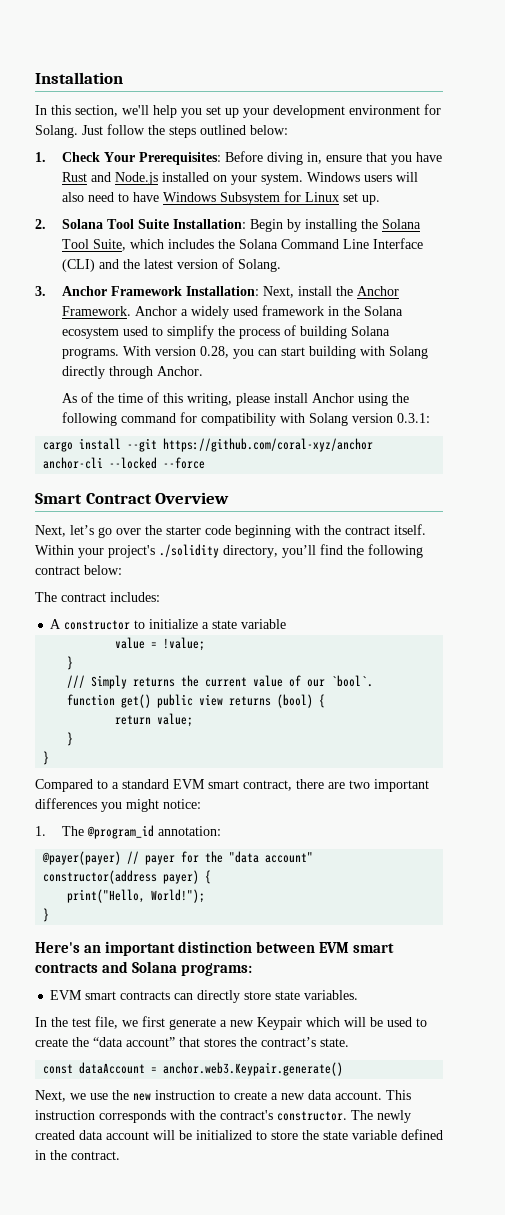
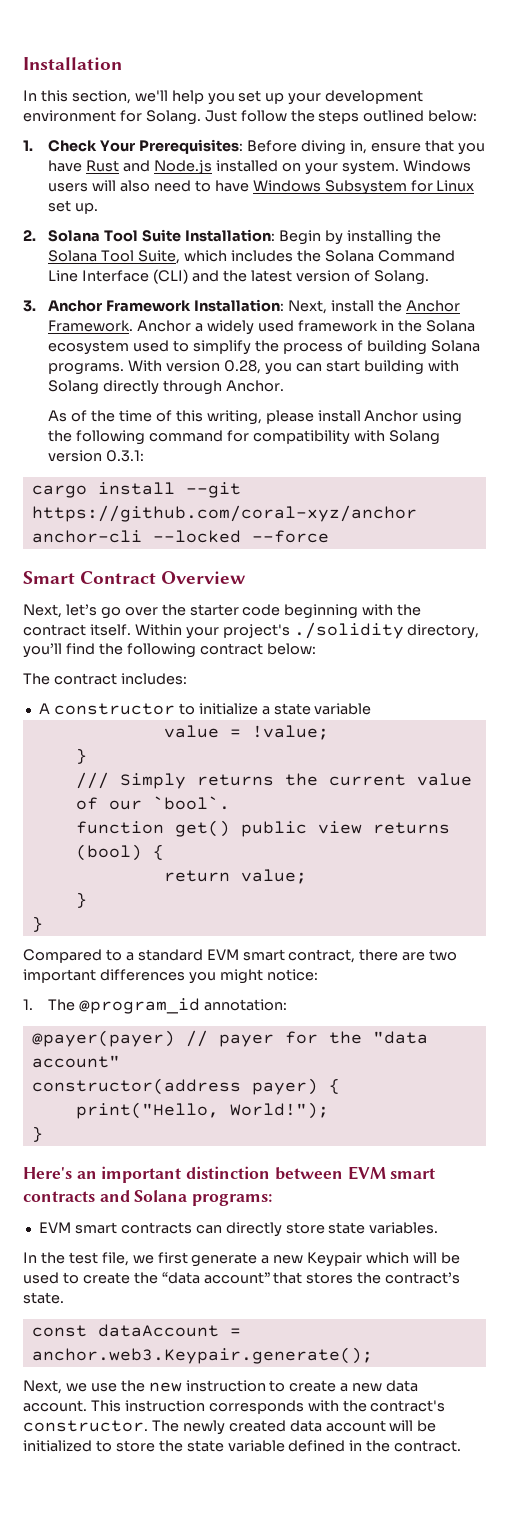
[163,1062,344,1076] anchor.web3.Keypair.generate() -> [31,1347,373,1364] anchor.web3.Keypair.generate();

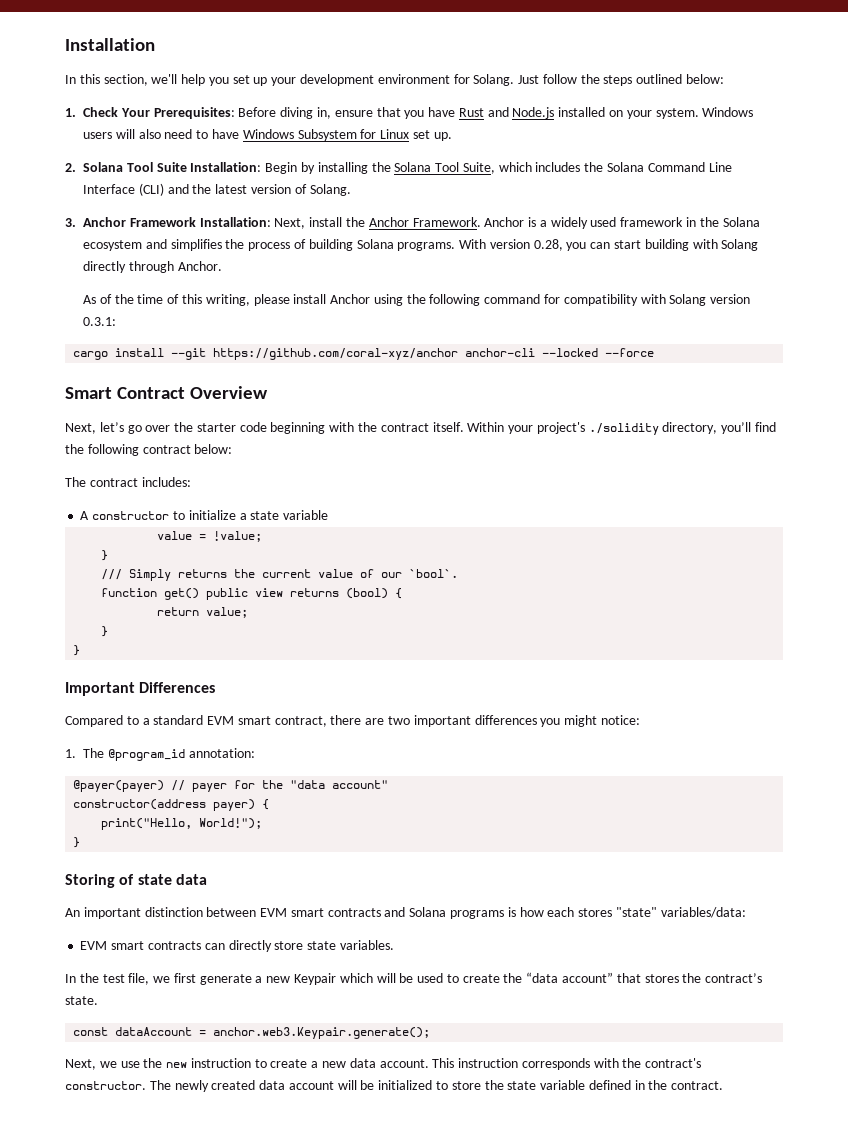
(192, 326) none -> [528,217,537,227] is
[133,340,251,355] used to simplify -> [145,239,222,251] and simplifies
(43, 924) none -> [65,682,216,696] // Important Differences
[23,1167,97,1179] Here's an -> [65,874,207,888] [65,908,80,917] Storing of state data // An
[192,1194,273,1206] programs: -> [450,907,746,919] programs is how each stores "state" variables/data:

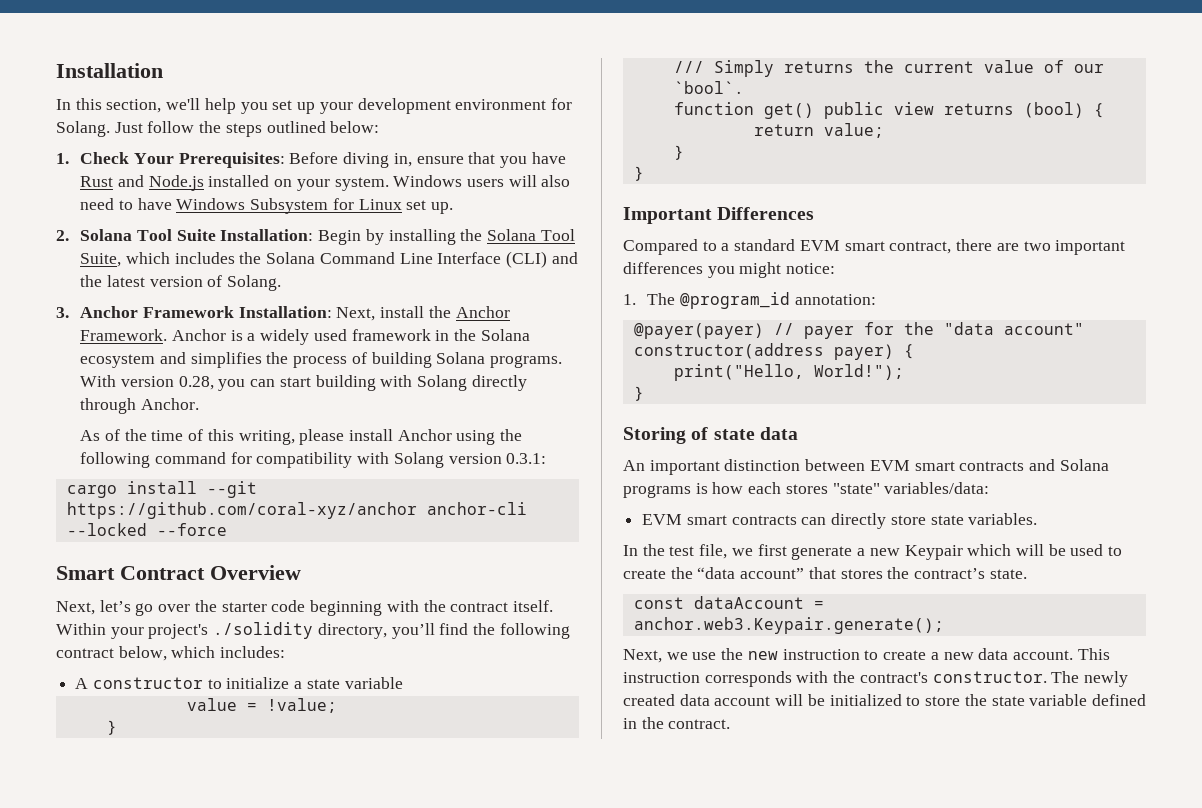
[194,444,233,454] [65,477,138,487] below: // The contract -> [118,646,216,661] below, which

